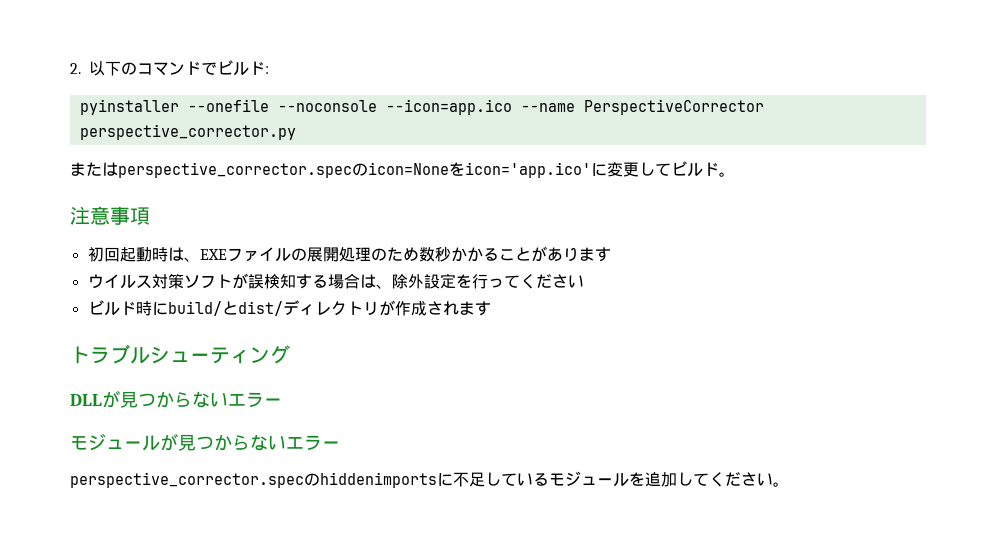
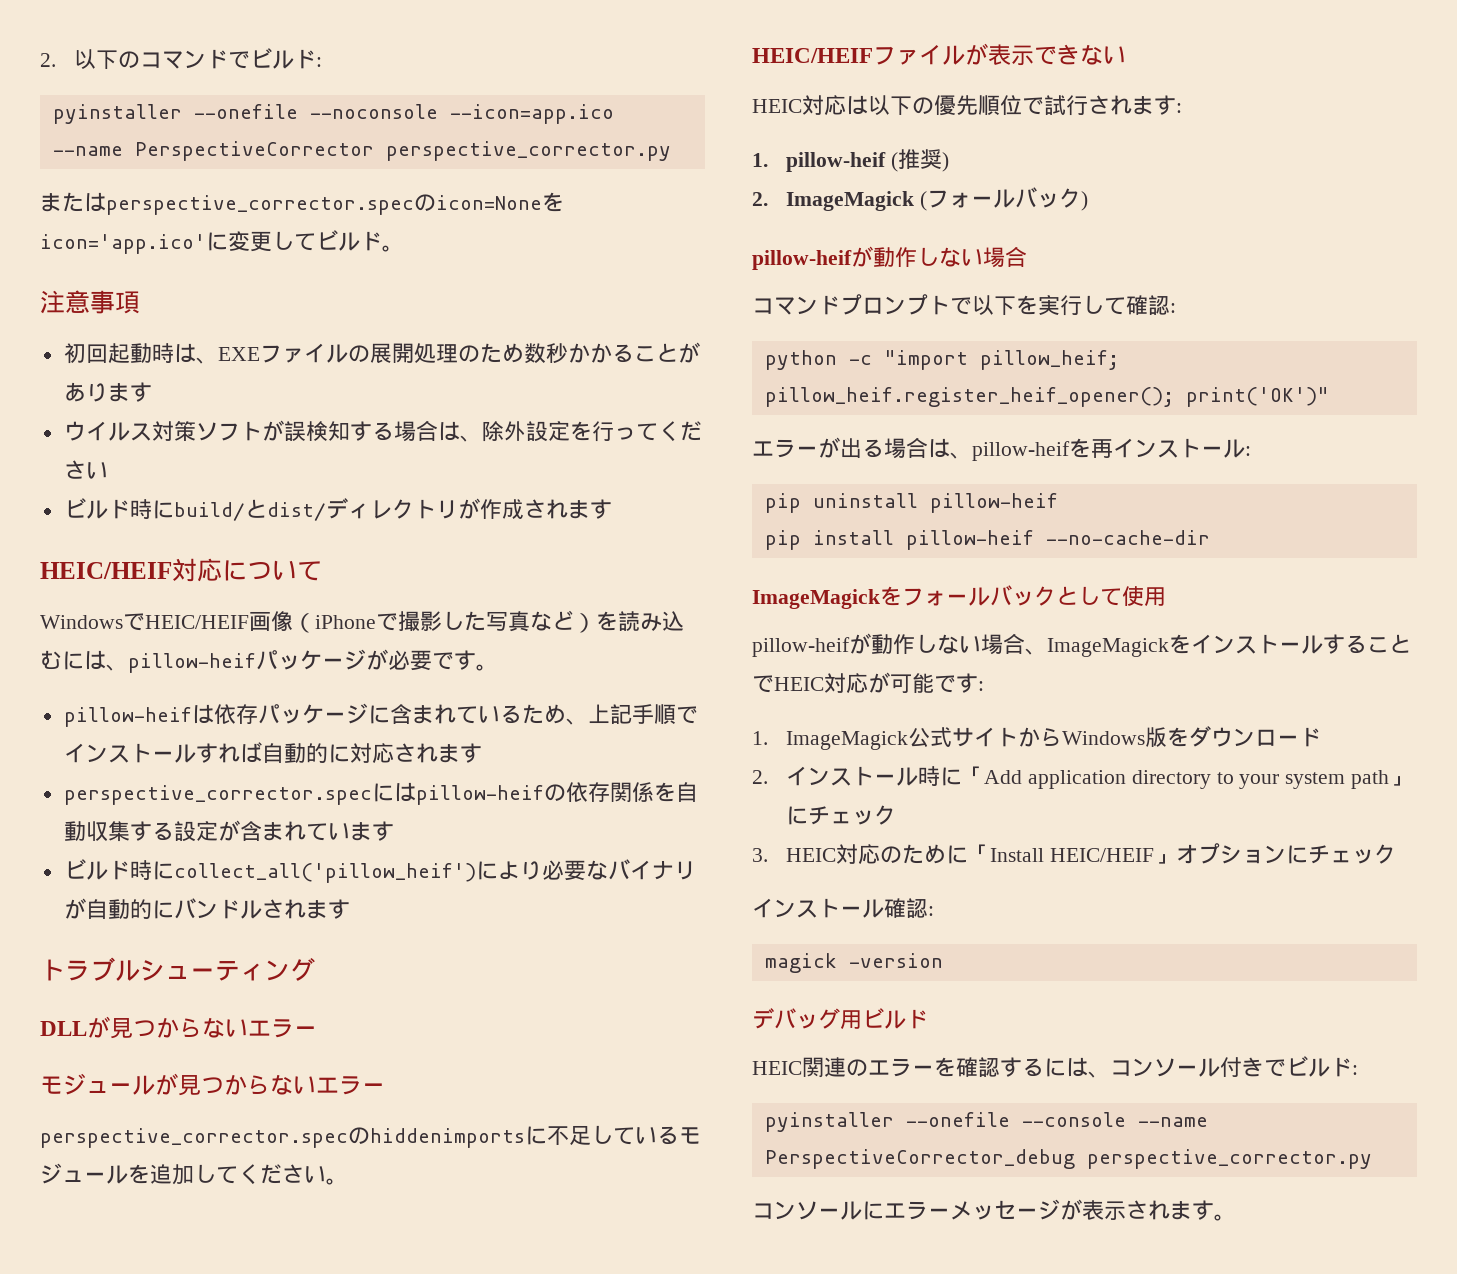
(491, 308) none -> [40,558,322,582] [40,610,684,633] [40,649,498,673] [63,703,698,727] [63,742,482,763] [63,782,698,805] [63,820,394,842] [63,859,696,883] [63,898,350,919] // HEIC/HEIF対応について // WindowsでHEIC/HEIF画像（iPhoneで撮影した写真など）を読み込むには、pillow-heifパッケージが必要です。 // pillow-heifは依存パッケージに含まれているため、上記手順でインストールすれば自動的に対応されます // perspective_corrector.specにはpillow-heifの依存関係を自動収集する設定が含まれています // ビルド時にcollect_all('pillow_heif')により必要なバイナリが自動的にバンドルされます
(789, 484) none -> [752,43,1126,66] [752,95,1182,116] [752,149,950,172] [752,187,1089,211] [752,246,1027,270] [752,294,1176,316] [764,350,1119,370] [764,387,1329,407] [752,437,1251,461] [764,493,1058,513] [764,530,1210,550] [752,585,1166,609] [752,633,1411,657] [752,672,984,693] [752,726,1322,750] [752,766,1412,789] [786,805,897,825] [752,843,1397,864] [752,898,934,918] [764,953,943,973] [752,1008,928,1029] [752,1056,1358,1078] [764,1112,1208,1132] [764,1149,1372,1169] [752,1199,1236,1221] // HEIC/HEIFファイルが表示できない // HEIC対応は以下の優先順位で試行されます: // 1. pillow-heif (推奨) // 2. ImageMagick (フォールバック) // pillow-heifが動作しない場合 // コマンドプロンプトで以下を実行して確認: // python -c "import pillow_heif; pillow_heif.register_heif_opener(); print('OK')" // エラーが出る場合は、pillow-heifを再インストール: // pip uninstall pillow-heif // pip install pillow-heif --no-cache-dir // ImageMagickをフォールバックとして使用 // pillow-heifが動作しない場合、ImageMagickをインストールすることでHEIC対応が可能です: // 1. ImageMagick公式サイトからWindows版をダウンロード // 2.インストール時に「Add application directory to your system path」にチェック // 3. HEIC対応のために「Install HEIC/HEIF」オプションにチェック // インストール確認: // magick -version // デバッグ用ビルド // HEIC関連のエラーを確認するには、コンソール付きでビルド: // pyinstaller --onefile --console --name PerspectiveCorrector_debug perspective_corrector.py // コンソールにエラーメッセージが表示されます。

